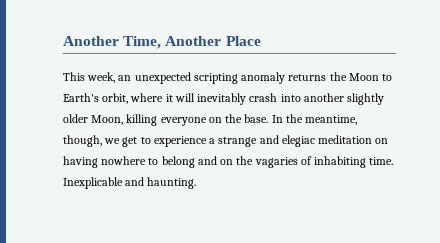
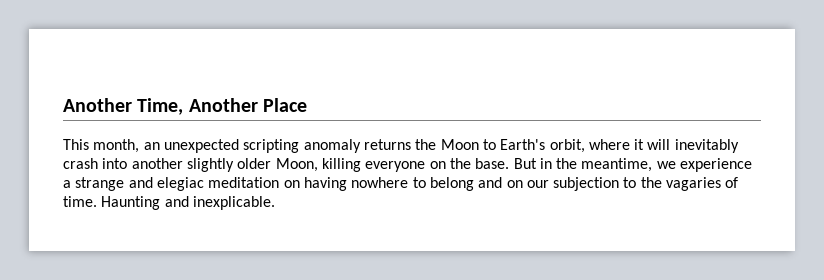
[87,72,116,83] week, -> [93,139,140,153] month,
[271,114,358,125] [63,135,151,147] In the meantime, though, we get to -> [513,158,676,172] But in the meantime, we
[236,156,394,168] [63,177,197,189] the vagaries of inhabiting time. Inexplicable and haunting. -> [526,177,739,191] [63,196,275,210] our subjection to the vagaries of time. Haunting and inexplicable.

